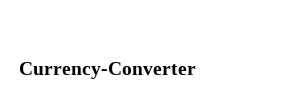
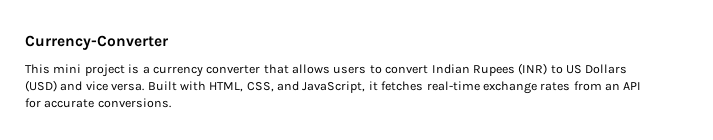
(196, 70) none -> [25,63,628,77] [25,80,642,94] [25,98,171,108] // This mini project is a currency converter that allows users to convert Indian Rupees (INR) to US Dollars (USD) and vice versa. Built with HTML, CSS, and JavaScript, it fetches real-time exchange rates from an API for accurate conversions.

